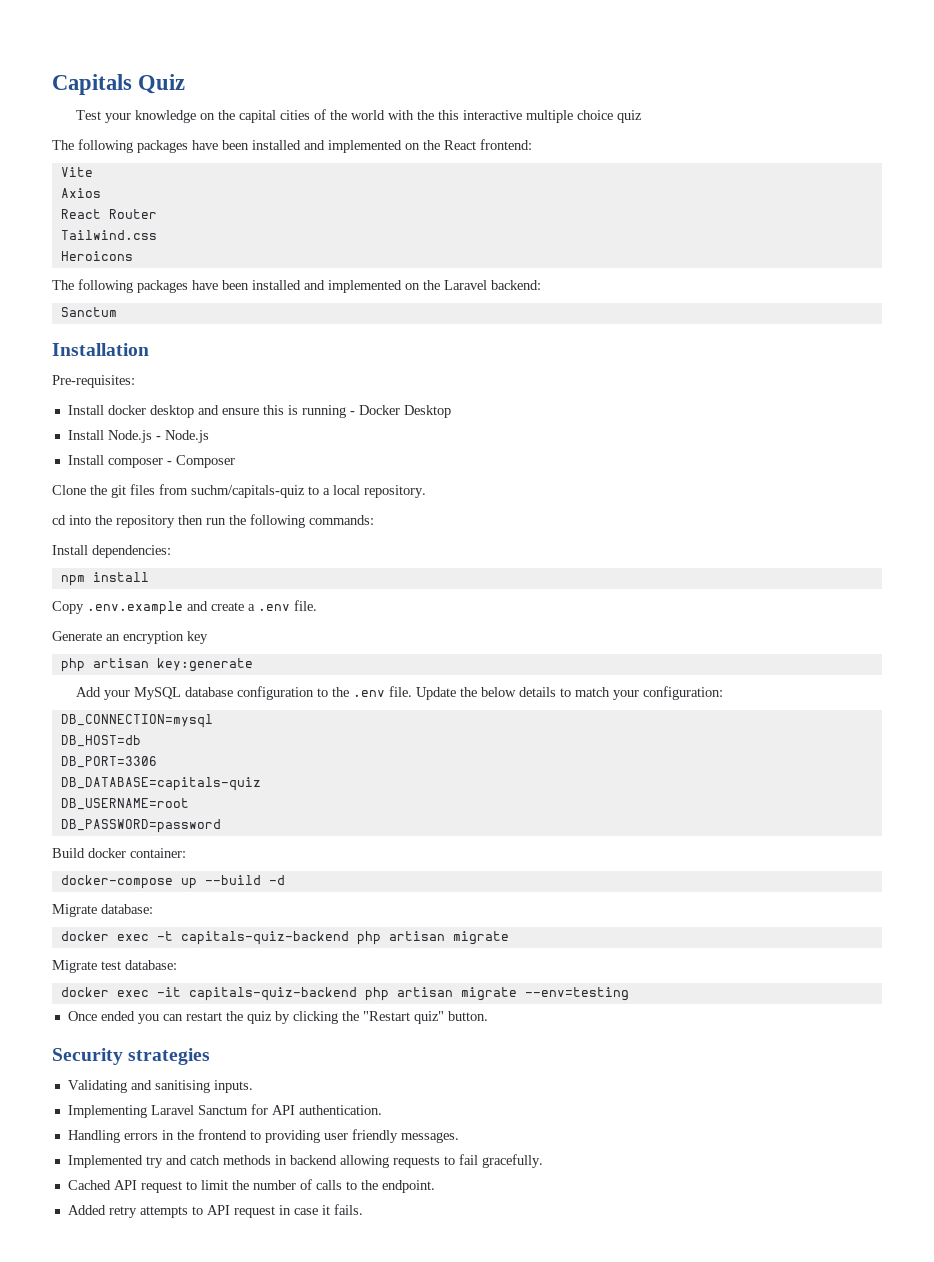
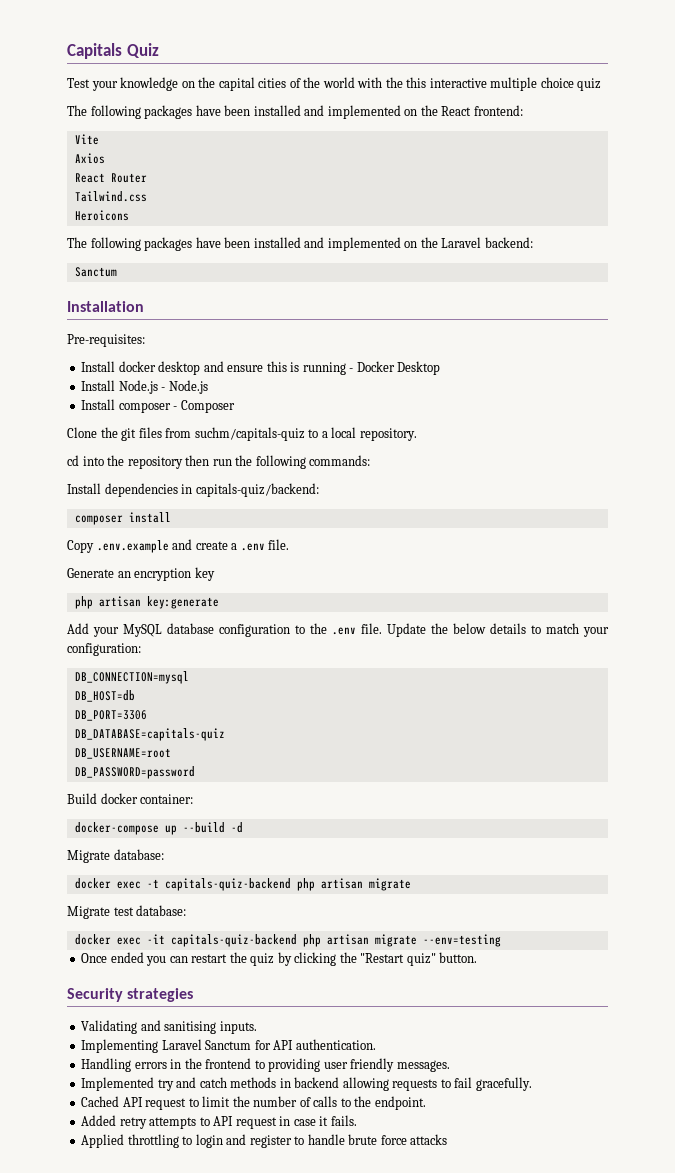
[92,545,171,558] [60,575,85,586] dependencies: // npm -> [104,483,319,497] [74,515,123,525] dependencies in capitals-quiz/backend: // composer
(363, 1209) none -> [81,1134,448,1148] // Applied throttling to login and register to handle brute force attacks

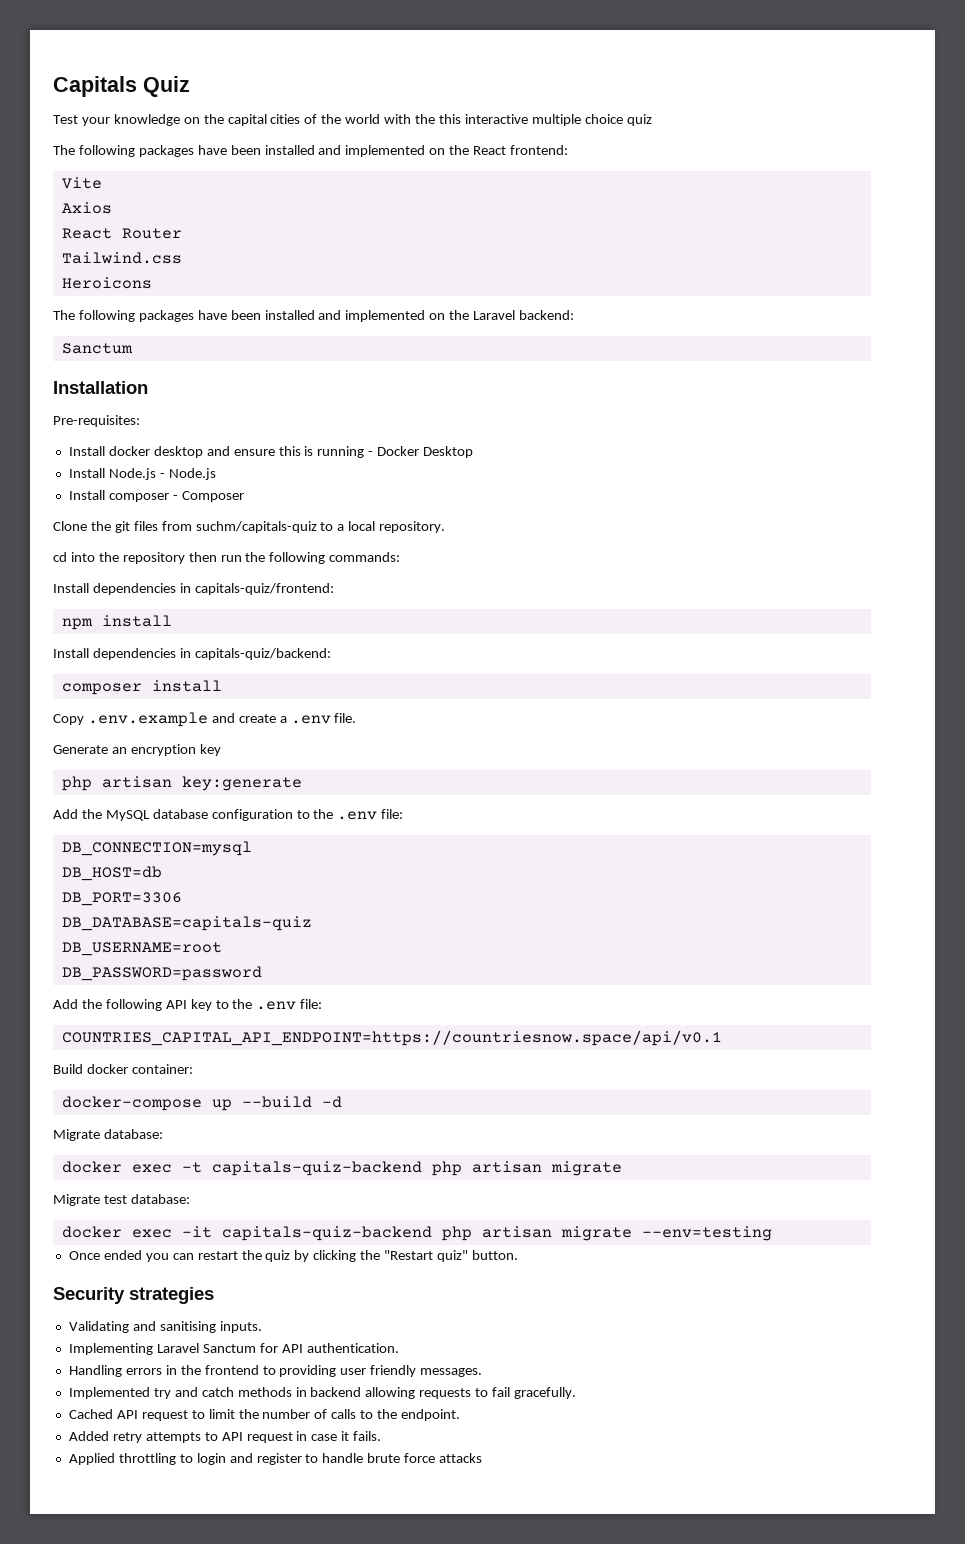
(371, 460) none -> [53,583,334,595] [61,615,172,630] // Install dependencies in capitals-quiz/frontend: // npm install
[93,627,119,637] your -> [81,809,102,819] the
[361,623,609,637] [67,643,141,656] file. Update the below details to match your configuration: -> [381,809,404,819] file:
(195, 772) none -> [53,999,323,1011] [61,1030,722,1046] // Add the following API key to the .env file: // COUNTRIES_CAPITAL_API_ENDPOINT=https://countriesnow.space/api/v0.1

